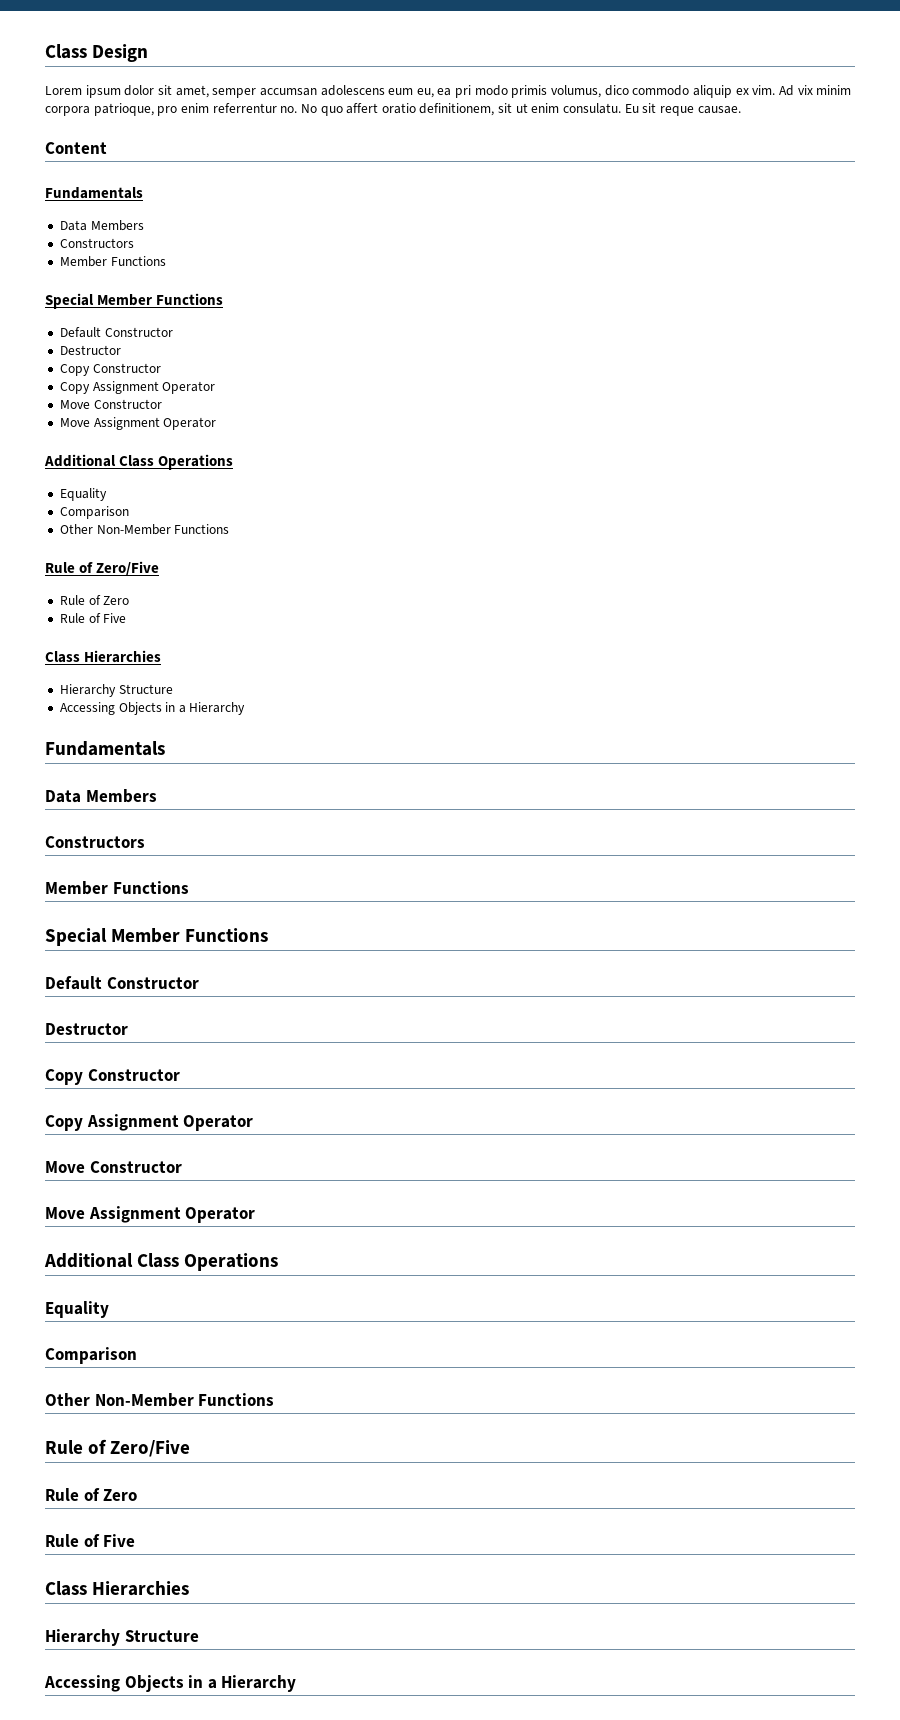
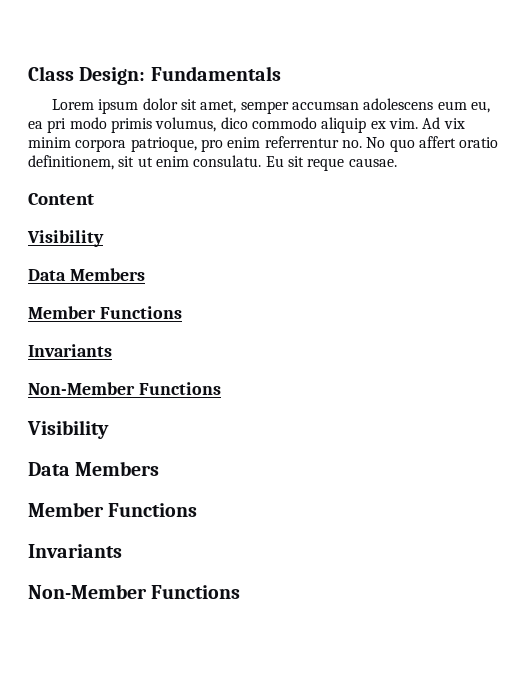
[45,44,149,62] Class Design -> [28,66,281,85] Class Design: Fundamentals
[45,187,143,199] [59,220,144,231] [59,238,134,248] [59,256,166,267] [45,293,224,309] [59,327,173,338] [59,345,121,355] [59,363,161,376] [59,381,216,394] [59,399,162,409] [59,417,217,430] [44,454,234,470] [59,488,107,501] [59,506,129,519] [59,524,230,535] [45,561,160,576] [59,595,130,605] [59,613,127,623] [45,650,162,663] [59,684,173,697] [59,702,246,715] [45,741,165,756] [45,789,157,803] [45,836,145,848] [45,881,189,895] [45,928,269,946] [45,976,199,990] [45,1023,128,1035] [45,1069,180,1085] [45,1114,254,1131] [45,1161,182,1173] [45,1206,256,1223] [44,1253,279,1271] [45,1301,109,1318] [45,1347,137,1364] [45,1393,275,1407] [45,1439,191,1457] [45,1488,138,1501] [45,1534,136,1547] [45,1581,190,1596] [45,1629,199,1646] [44,1675,297,1692] Fundamentals // Data Members // Constructors // Member Functions // Special Member Functions // Default Constructor // Destructor // Copy Constructor // Copy Assignment Operator // Move Constructor // Move Assignment Operator // Additional Class Operations // Equality // Comparison // Other Non-Member Functions // Rule of Zero/Five // Rule of Zero // Rule of Five // Class Hierarchies // Hierarchy Structure // Accessing Objects in a Hierarchy // Fundamentals // Data Members // Constructors // Member Functions // Special Member Functions // Default Constructor // Destructor // Copy Constructor // Copy Assignment Operator // Move Constructor // Move Assignment Operator // Additional Class Operations // Equality // Comparison // Other Non-Member Functions // Rule of Zero/Five // Rule of Zero // Rule of Five // Class Hierarchies // Hierarchy Structure // Accessing Objects in a Hierarchy -> [27,230,104,247] [28,268,145,281] [28,306,182,319] [28,344,112,357] [28,382,221,395] [27,420,109,439] [28,461,160,476] [28,502,198,517] [28,544,122,558] [28,584,241,599] Visibility // Data Members // Member Functions // Invariants // Non-Member Functions // Visibility // Data Members // Member Functions // Invariants // Non-Member Functions

